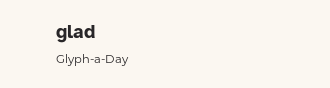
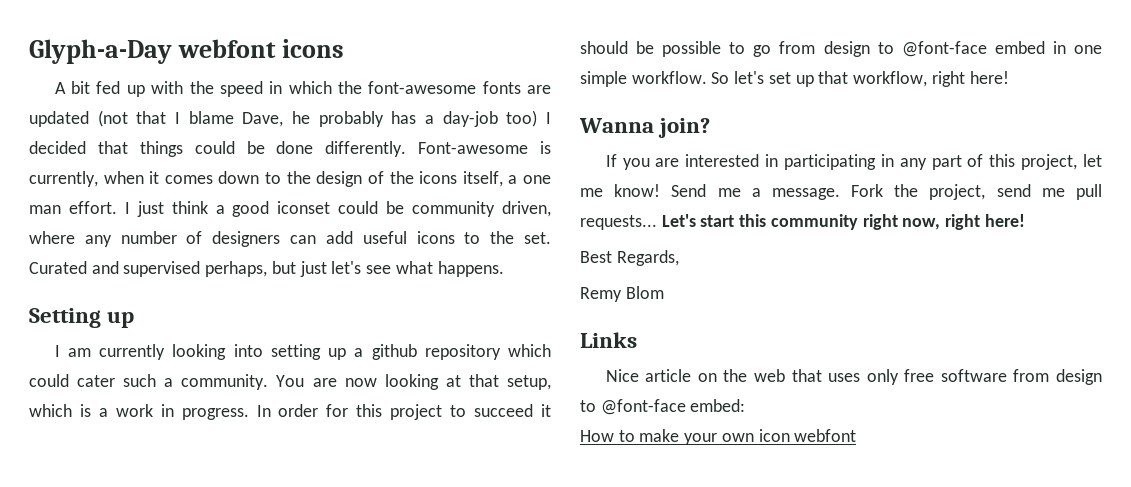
[56,25,95,43] [56,54,129,66] glad // Glyph-a-Day -> [29,39,345,64] [54,81,551,97] [29,110,552,127] [29,141,551,157] [29,171,552,187] [29,201,552,217] [29,231,551,247] [29,261,504,277] [29,308,135,328] [54,344,551,360] [29,374,551,390] [29,404,551,420] [580,41,1102,57] [580,71,1009,87] [579,118,711,138] [605,154,1102,170] [580,184,1102,200] [580,214,1025,230] [580,250,679,266] [580,286,664,302] [580,332,637,348] [605,369,1102,385] [580,399,746,415] [580,429,857,445] Glyph-a-Day webfont icons // A bit fed up with the speed in which the font-awesome fonts are updated (not that I blame Dave, he probably has a day-job too) I decided that things could be done differently. Font-awesome is currently, when it comes down to the design of the icons itself, a one man effort. I just think a good iconset could be community driven, where any number of designers can add useful icons to the set. Curated and supervised perhaps, but just let's see what happens. // Setting up // I am currently looking into setting up a github repository which could cater such a community. You are now looking at that setup, which is a work in progress. In order for this project to succeed it should be possible to go from design to @font-face embed in one simple workflow. So let's set up that workflow, right here! // Wanna join? // If you are interested in participating in any part of this project, let me know! Send me a message. Fork the project, send me pull requests... Let's start this community right now, right here! // Best Regards, // Remy Blom // Links // Nice article on the web that uses only free software from design to @font-face embed: // How to make your own icon webfont

